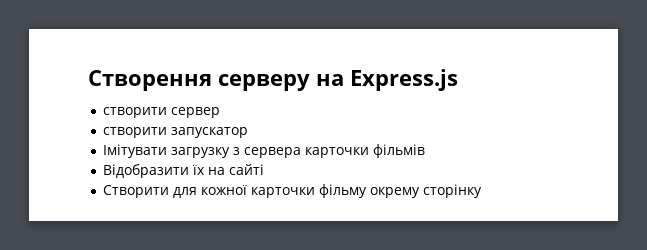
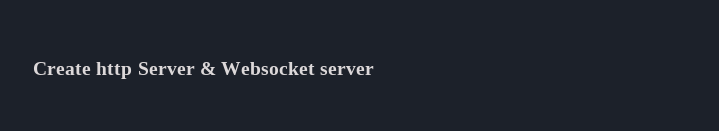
[88,69,458,91] [103,107,221,118] [103,127,249,138] [103,144,426,158] [103,164,265,178] [103,184,483,198] Створення серверу на Express.js // створити сервер // створити запускатор // Імітувати загрузку з сервера карточки фільмів // Відобразити їх на сайті // Створити для кожної карточки фільму окрему сторінку -> [33,62,375,79] Create http Server & Websocket server

